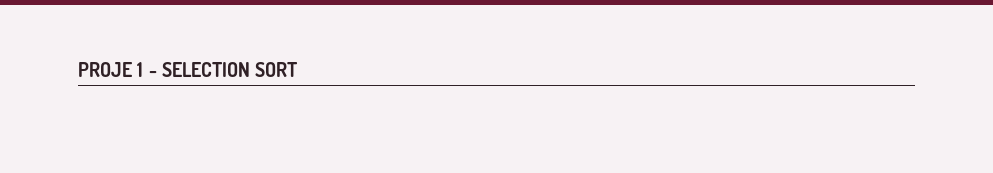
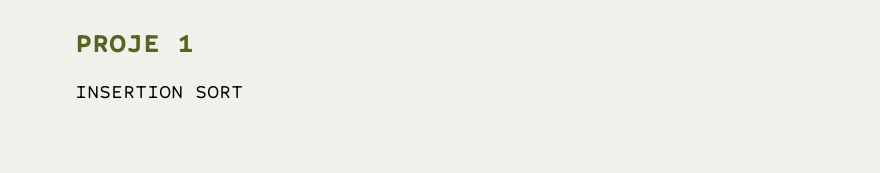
[148,62,250,77] - SELECTION -> [75,85,183,99] // INSERTION

